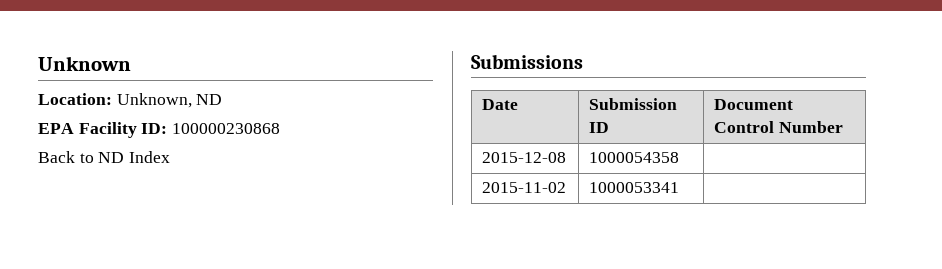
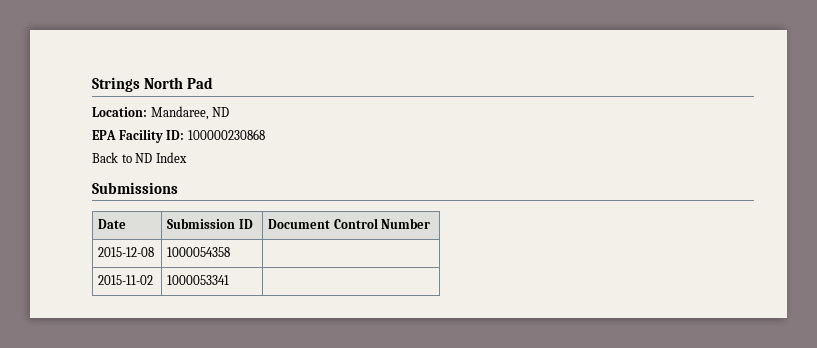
[38,56,131,71] Unknown -> [92,77,214,92] Strings North Pad
[116,93,192,108] Unknown, -> [150,106,209,120] Mandaree,

